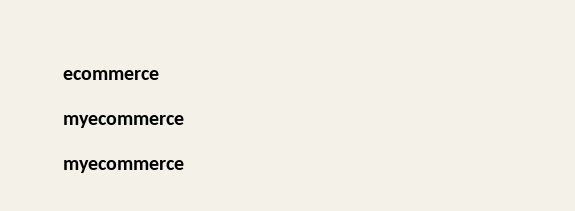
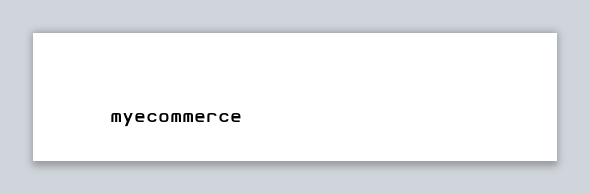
[63,70,159,80] [63,115,184,128] [63,160,184,173] ecommerce // myecommerce // myecommerce -> [110,113,242,127] myecommerce

